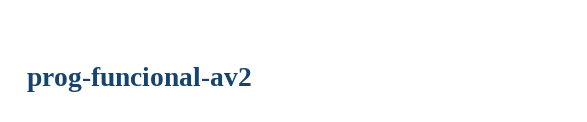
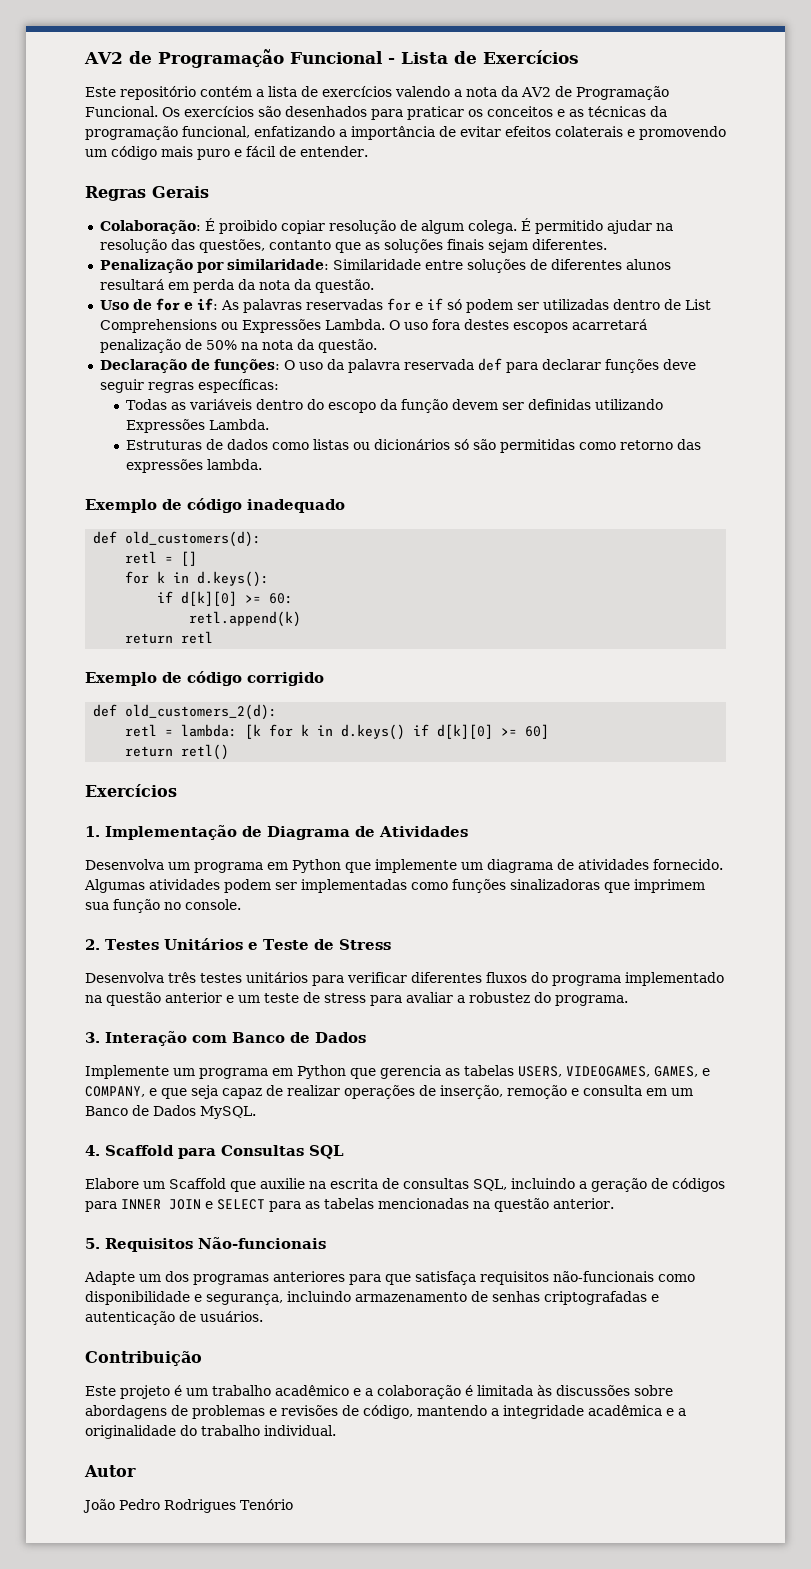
[27,67,252,92] prog-funcional-av2 -> [84,49,579,68] [85,86,669,100] [85,106,667,120] [85,126,726,140] [85,146,368,160] [85,186,209,201] [99,218,673,234] [99,239,607,253] [99,259,671,273] [99,279,374,293] [99,298,711,313] [99,319,647,333] [99,339,377,353] [99,358,696,373] [99,379,279,393] [126,399,664,413] [126,419,270,433] [126,439,702,453] [126,459,263,473] [85,498,345,513] [93,531,262,547] [125,551,198,566] [125,571,270,587] [157,591,294,606] [189,611,302,627] [125,631,214,644] [85,671,324,686] [93,704,278,720] [125,724,550,740] [125,744,230,760] [85,784,177,797] [85,825,468,840] [85,859,723,873] [84,879,705,893] [85,899,241,913] [85,938,391,950] [85,972,724,986] [85,992,628,1006] [85,1031,366,1046] [85,1065,710,1079] [85,1085,693,1099] [85,1105,256,1119] [85,1145,344,1159] [85,1178,725,1192] [85,1198,614,1212] [85,1237,326,1252] [84,1271,695,1285] [85,1291,659,1305] [85,1311,263,1325] [85,1351,202,1366] [85,1385,673,1399] [85,1405,686,1419] [85,1425,336,1439] [84,1465,136,1477] [83,1499,293,1513] AV2 de Programação Funcional - Lista de Exercícios // Este repositório contém a lista de exercícios valendo a nota da AV2 de Programação Funcional. Os exercícios são desenhados para praticar os conceitos e as técnicas da programação funcional, enfatizando a importância de evitar efeitos colaterais e promovendo um código mais puro e fácil de entender. // Regras Gerais // Colaboração: É proibido copiar resolução de algum colega. É permitido ajudar na resolução das questões, contanto que as soluções finais sejam diferentes. // Penalização por similaridade: Similaridade entre soluções de diferentes alunos resultará em perda da nota da questão. // Uso de for e if: As palavras reservadas for e if só podem ser utilizadas dentro de List Comprehensions ou Expressões Lambda. O uso fora destes escopos acarretará penalização de 50% na nota da questão. // Declaração de funções: O uso da palavra reservada def para declarar funções deve seguir regras específicas: // Todas as variáveis dentro do escopo da função devem ser definidas utilizando Expressões Lambda. // Estruturas de dados como listas ou dicionários só são permitidas como retorno das expressões lambda. // Exemplo de código inadequado // def old_customers(d): // retl = [] // for k in d.keys(): // if d[k][0] >= 60: // retl.append(k) // return retl // Exemplo de código corrigido // def old_customers_2(d): // retl = lambda: [k for k in d.keys() if d[k][0] >= 60] // return retl() // Exercícios // 1. Implementação de Diagrama de Atividades // Desenvolva um programa em Python que implemente um diagrama de atividades fornecido. Algumas atividades podem ser implementadas como funções sinalizadoras que imprimem sua função no console. // 2. Testes Unitários e Teste de Stress // Desenvolva três testes unitários para verificar diferentes fluxos do programa implementado na questão anterior e um teste de stress para avaliar a robustez do programa. // 3. Interação com Banco de Dados // Implemente um programa em Python que gerencia as tabelas USERS, VIDEOGAMES, GAMES, e COMPANY, e que seja capaz de realizar operações de inserção, remoção e consulta em um Banco de Dados MySQL. // 4. Scaffold para Consultas SQL // Elabore um Scaffold que auxilie na escrita de consultas SQL, incluindo a geração de códigos para INNER JOIN e SELECT para as tabelas mencionadas na questão anterior. // 5. Requisitos Não-funcionais // Adapte um dos programas anteriores para que satisfaça requisitos não-funcionais como disponibilidade e segurança, incluindo armazenamento de senhas criptografadas e autenticação de usuários. // Contribuição // Este projeto é um trabalho acadêmico e a colaboração é limitada às discussões sobre abordagens de problemas e revisões de código, mantendo a integridade acadêmica e a originalidade do trabalho individual. // Autor // João Pedro Rodrigues Tenório

